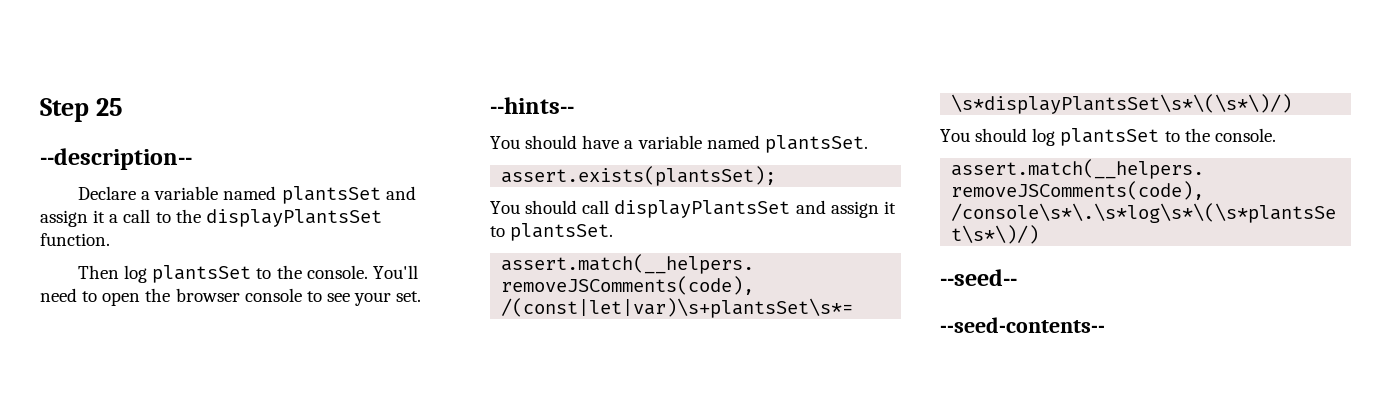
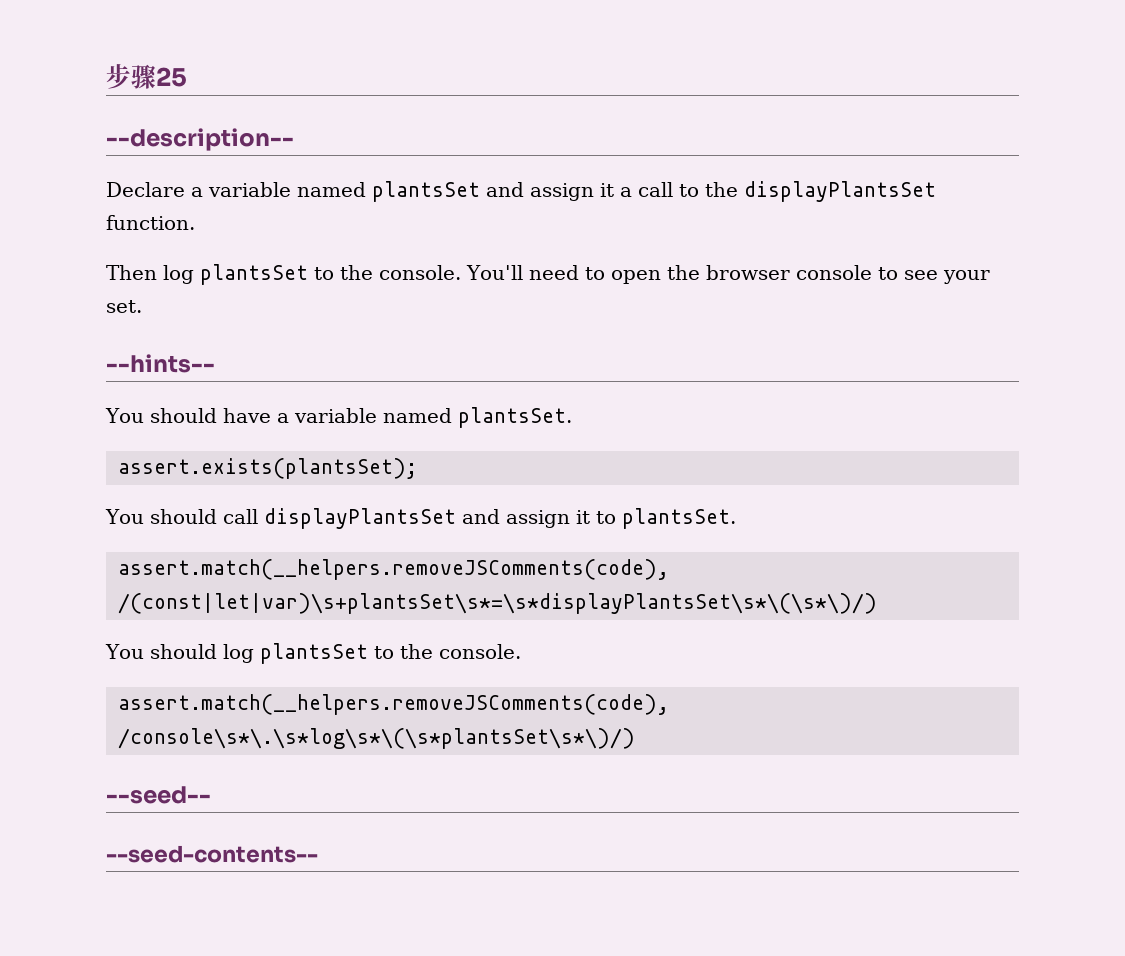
[40,98,89,122] Step -> [106,64,156,89] 步骤

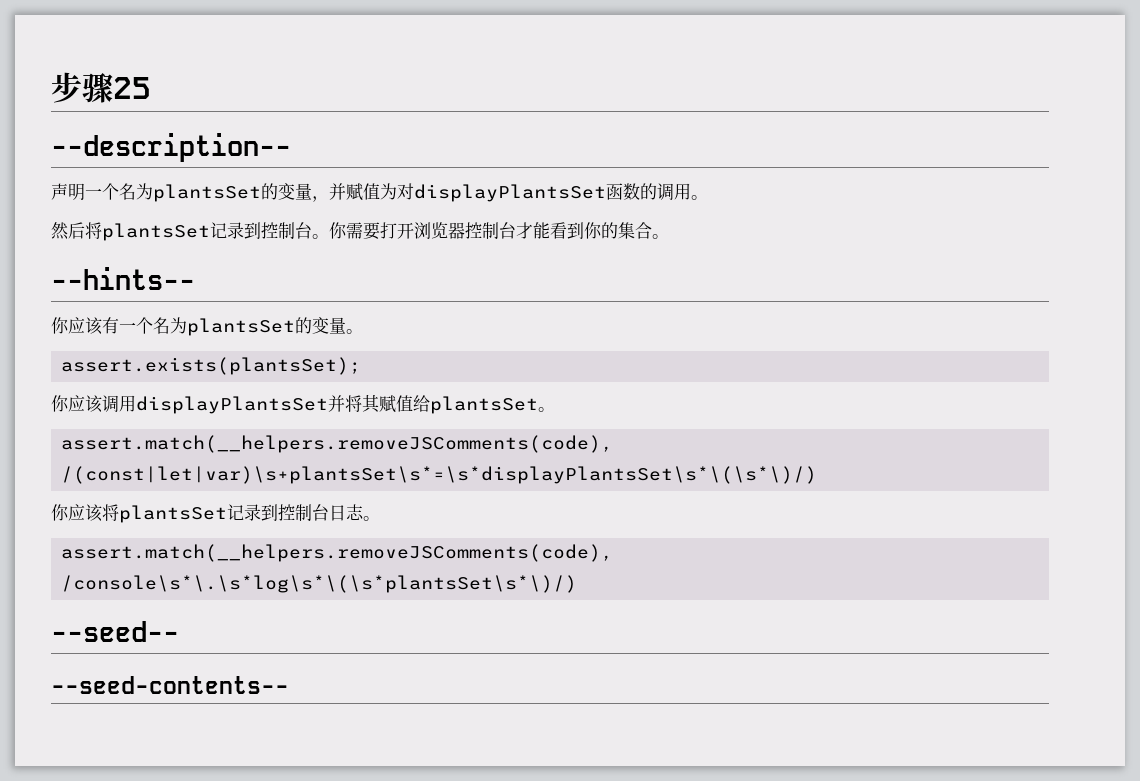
[106,181,936,202] [106,215,195,230] [106,264,990,285] [106,300,142,313] [106,354,215,373] [105,407,572,428] [118,458,417,479] [105,508,736,529] [118,559,669,580] [118,593,877,614] [105,643,521,664] Declare a variable named plantsSet and assign it a call to the displayPlantsSet function. // Then log plantsSet to the console. You'll need to open the browser console to see your set. // --hints-- // You should have a variable named plantsSet. // assert.exists(plantsSet); // You should call displayPlantsSet and assign it to plantsSet. // assert.match(__helpers.removeJSComments(code), /(const|let|var)\s+plantsSet\s*=\s*displayPlantsSet\s*\(\s*\)/) // You should log plantsSet to the console. -> [51,183,708,202] [51,222,669,241] [51,267,195,290] [51,317,363,336] [61,357,362,375] [51,394,555,414] [61,435,614,453] [61,466,818,484] [51,504,380,523] 声明一个名为plantsSet的变量，并赋值为对displayPlantsSet函数的调用。 // 然后将plantsSet记录到控制台。你需要打开浏览器控制台才能看到你的集合。 // --hints-- // 你应该有一个名为plantsSet的变量。 // assert.exists(plantsSet); // 你应该调用displayPlantsSet并将其赋值给plantsSet。 // assert.match(__helpers.removeJSComments(code), /(const|let|var)\s+plantsSet\s*=\s*displayPlantsSet\s*\(\s*\)/) // 你应该将plantsSet记录到控制台日志。

